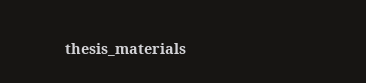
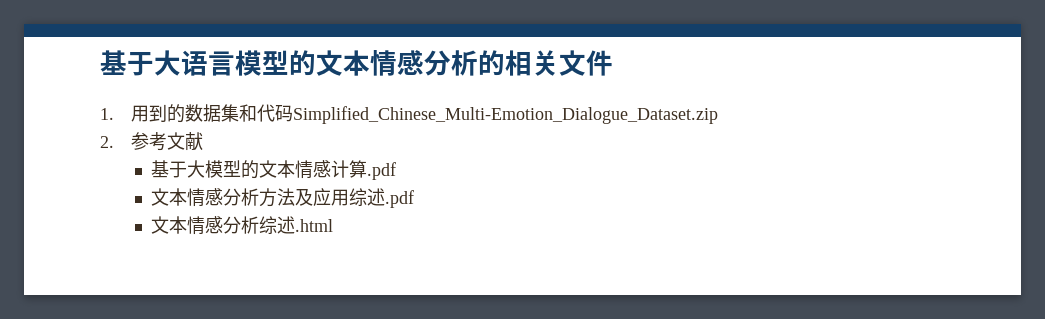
[65,43,186,56] thesis_materials -> [100,50,613,76] [100,104,719,124] [100,132,204,151] [150,160,396,180] [150,188,414,208] [150,216,333,235] 基于大语言模型的文本情感分析的相关文件 // 1.用到的数据集和代码Simplified_Chinese_Multi-Emotion_Dialogue_Dataset.zip // 2.参考文献 // 基于大模型的文本情感计算.pdf // 文本情感分析方法及应用综述.pdf // 文本情感分析综述.html

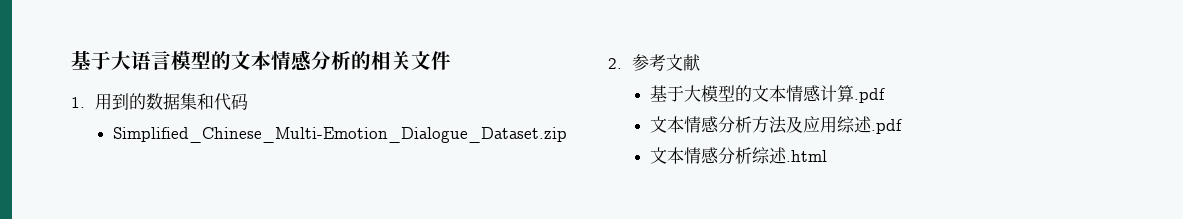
(294, 113) none -> (248, 101) //

